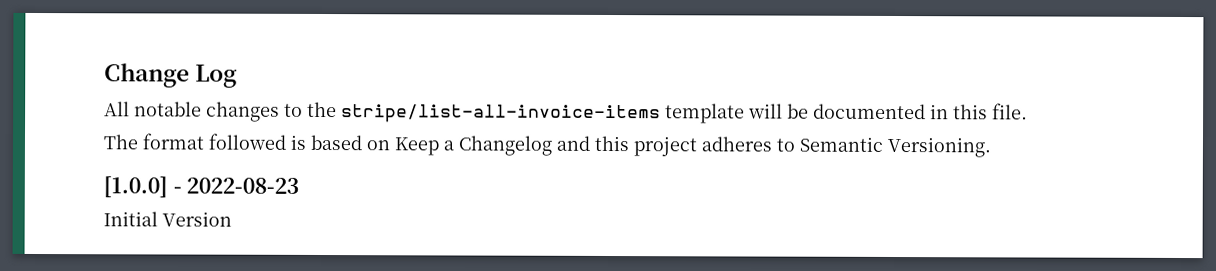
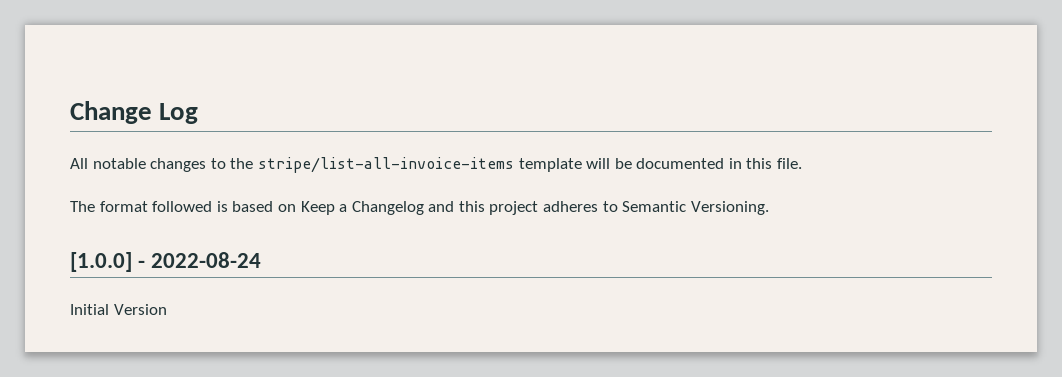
[186,177,300,194] 2022-08-23 -> [151,252,262,268] 2022-08-24

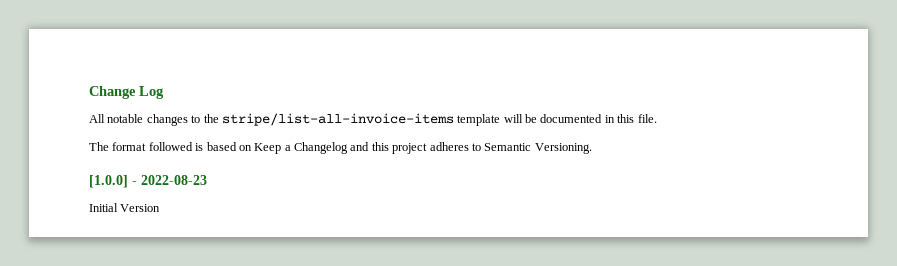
[151,252,262,268] 2022-08-24 -> [141,175,207,185] 2022-08-23

